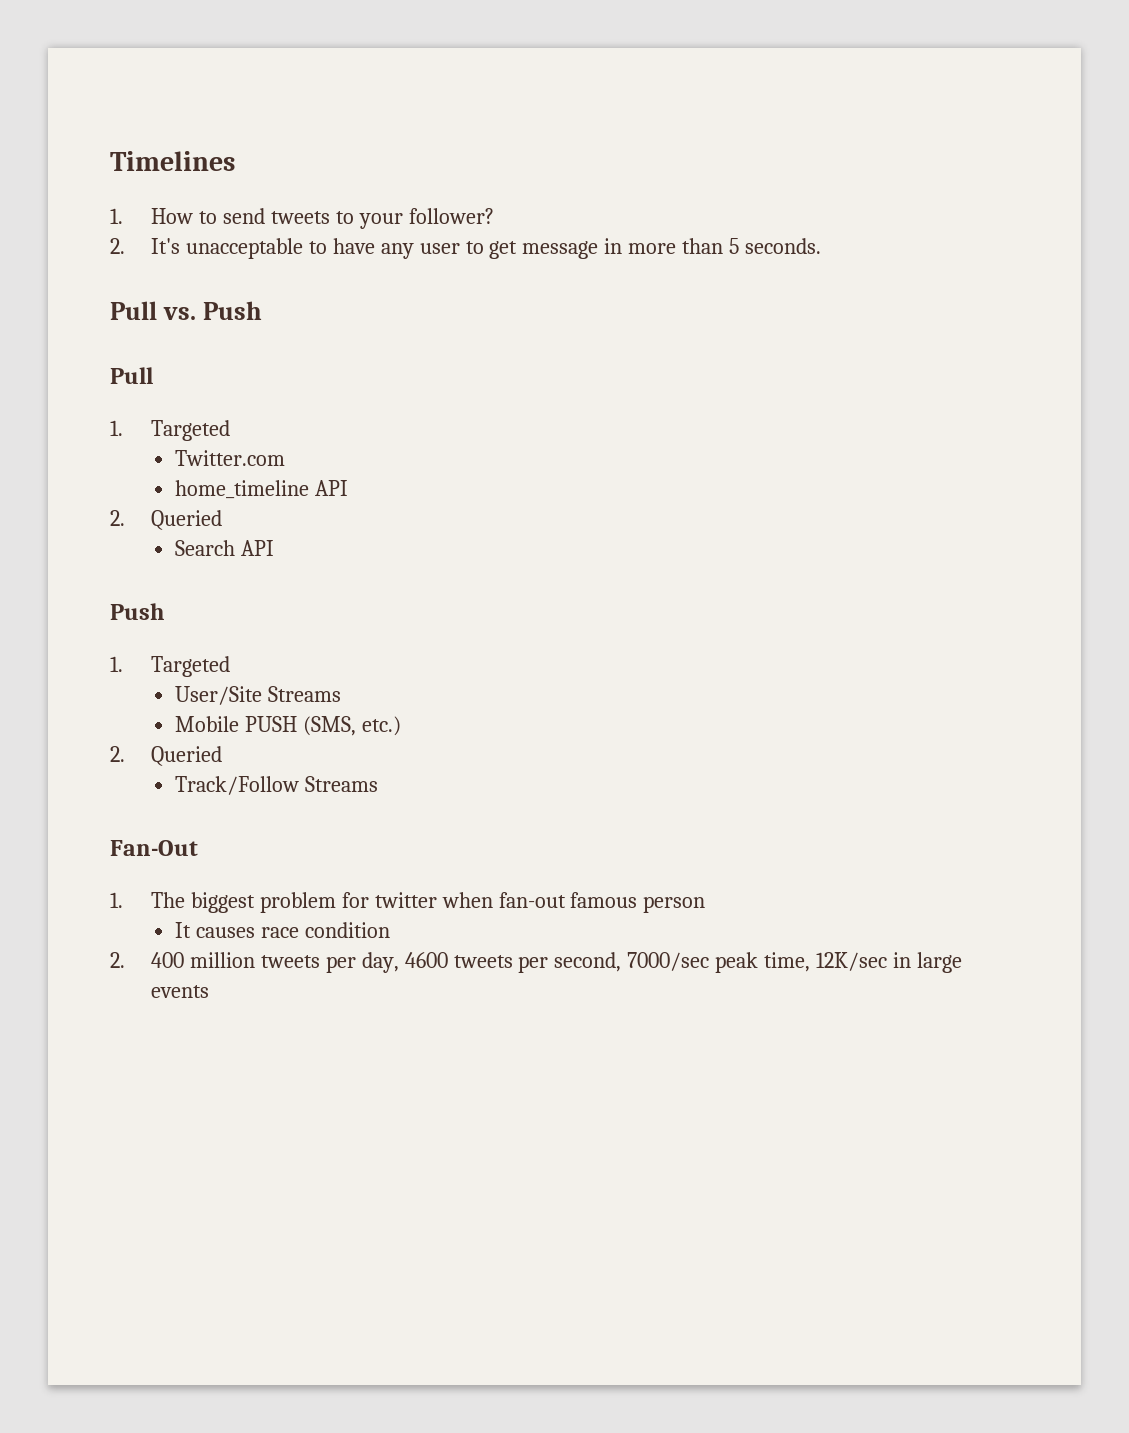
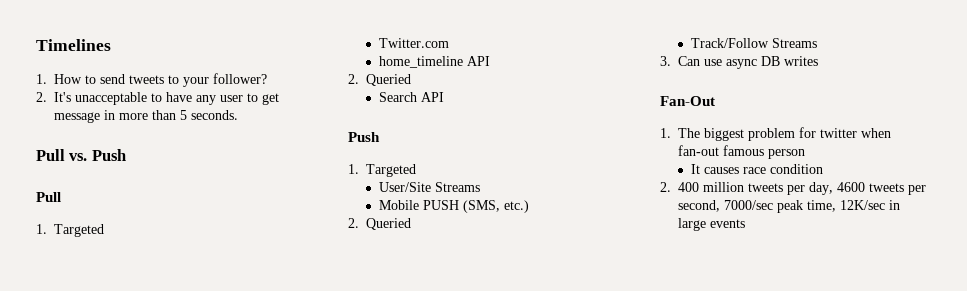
(378, 784) none -> [660,56,818,69] // 3. Can use async DB writes

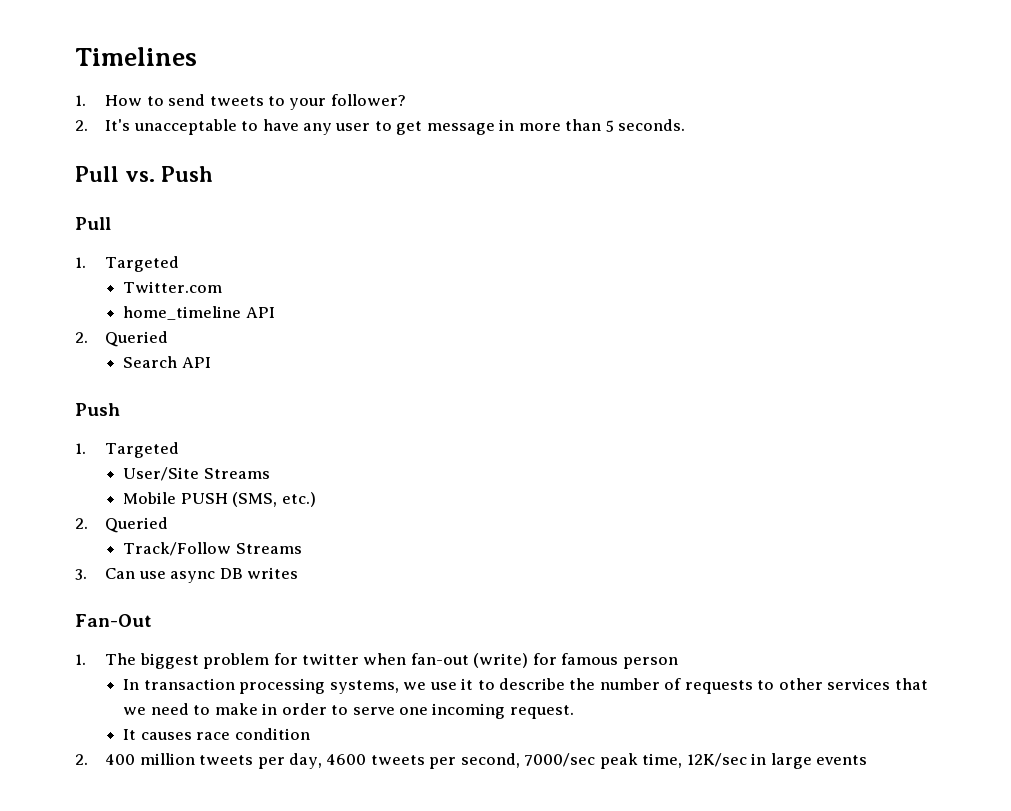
(719, 150) none -> [473,653,557,668] (write) for
(805, 154) none -> [123,678,928,694] [123,703,574,719] // In transaction processing systems, we use it to describe the number of requests to other services that we need to make in order to serve one incoming request.

